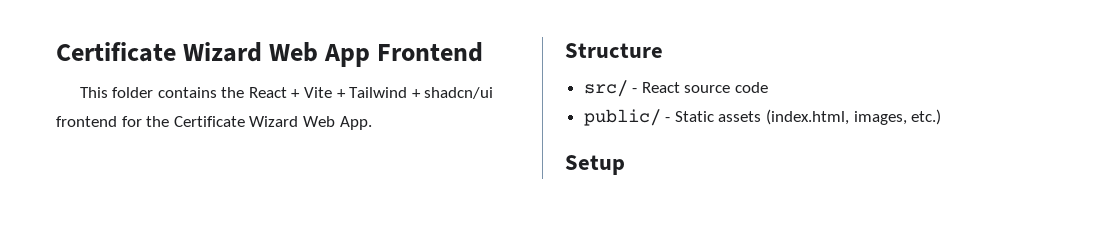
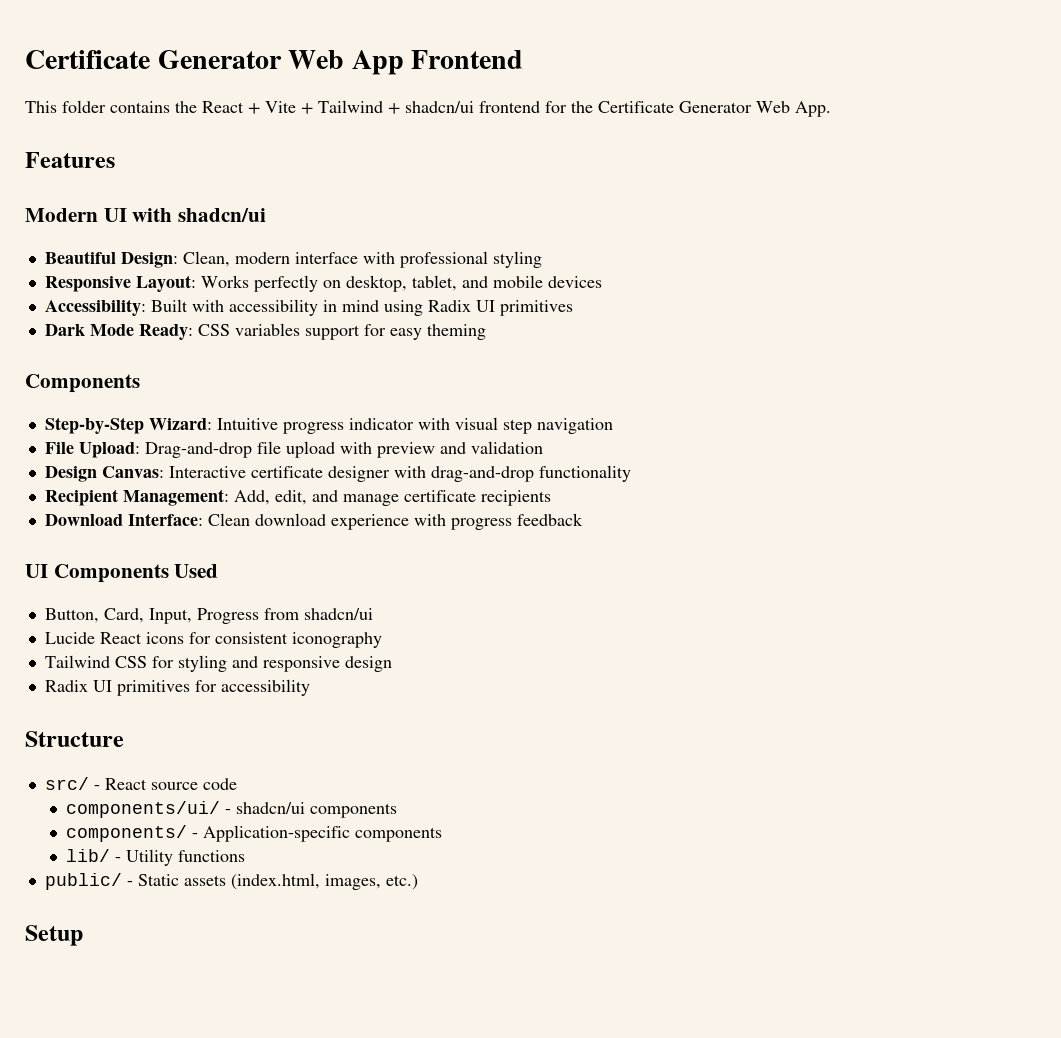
[56,42,263,62] Certificate Wizard -> [25,50,282,69] Certificate Generator
[249,116,299,127] Wizard -> [679,101,752,113] Generator
(372, 123) none -> [25,152,115,168] [25,208,267,222] [44,251,542,268] [44,275,602,292] [44,299,573,316] [44,323,486,340] [25,374,140,393] [44,417,613,434] [44,441,543,458] [44,465,631,482] [44,489,551,506] [44,513,583,530] [25,564,219,583] [44,608,373,624] [44,632,382,648] [44,655,392,672] [44,679,310,696] // Features // Modern UI with shadcn/ui // Beautiful Design: Clean, modern interface with professional styling // Responsive Layout: Works perfectly on desktop, tablet, and mobile devices // Accessibility: Built with accessibility in mind using Radix UI primitives // Dark Mode Ready: CSS variables support for easy theming // Components // Step-by-Step Wizard: Intuitive progress indicator with visual step navigation // File Upload: Drag-and-drop file upload with preview and validation // Design Canvas: Interactive certificate designer with drag-and-drop functionality // Recipient Management: Add, edit, and manage certificate recipients // Download Interface: Clean download experience with progress feedback // UI Components Used // Button, Card, Input, Progress from shadcn/ui // Lucide React icons for consistent iconography // Tailwind CSS for styling and responsive design // Radix UI primitives for accessibility
(769, 87) none -> [66,801,398,818] [66,825,443,842] [66,849,246,866] // components/ui/ - shadcn/ui components // components/ - Application-specific components // lib/ - Utility functions

